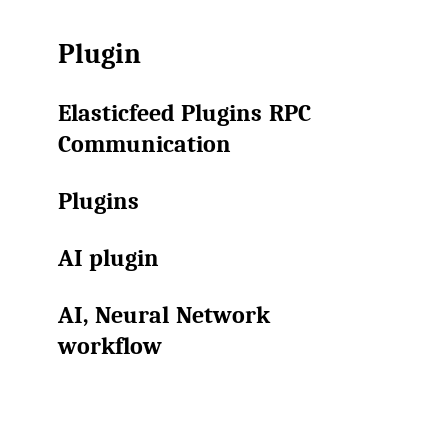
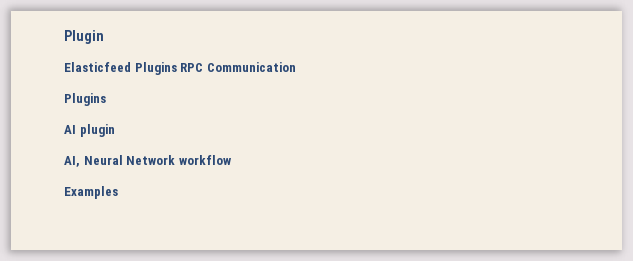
(162, 345) none -> [64,186,118,199] // Examples

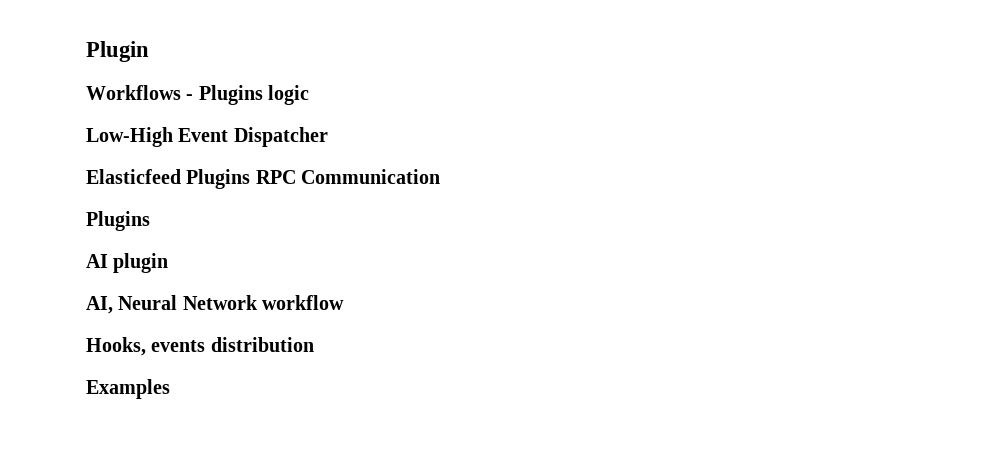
(104, 37) none -> [86,85,310,105] [86,127,328,147] // Workflows - Plugins logic // Low-High Event Dispatcher
(231, 160) none -> [86,337,314,356] // Hooks, events distribution

